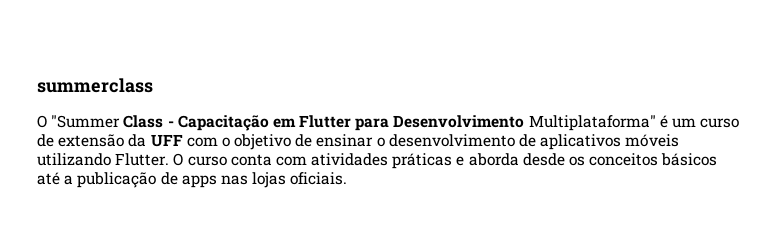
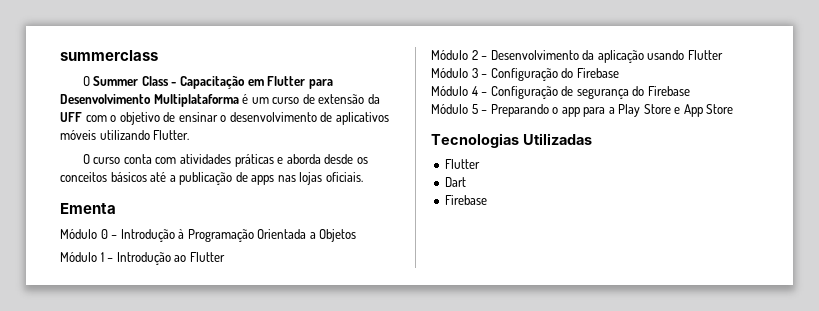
[51,115,121,128] "Summer -> [93,76,139,86] Summer
[528,115,656,131] Multiplataforma" -> [153,94,239,107] Multiplataforma
(170, 159) none -> (190, 135) //
(348, 178) none -> [60,203,116,214] [60,229,357,242] [60,252,225,265] [431,50,723,63] [431,68,619,81] [431,86,690,99] [431,104,734,117] [431,133,592,148] [445,159,481,169] [445,177,467,187] [445,195,488,205] // Ementa // Módulo 0 – Introdução à Programação Orientada a Objetos // Módulo 1 – Introdução ao Flutter // Módulo 2 – Desenvolvimento da aplicação usando Flutter // Módulo 3 – Configuração do Firebase // Módulo 4 – Configuração de segurança do Firebase // Módulo 5 – Preparando o app para a Play Store e App Store // Tecnologias Utilizadas // Flutter // Dart // Firebase

